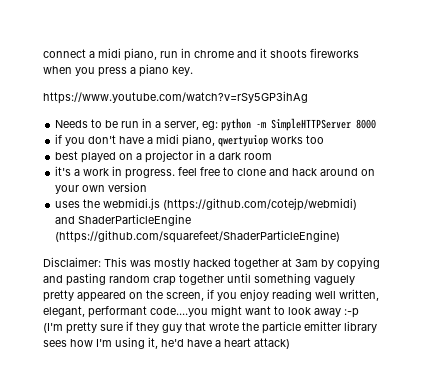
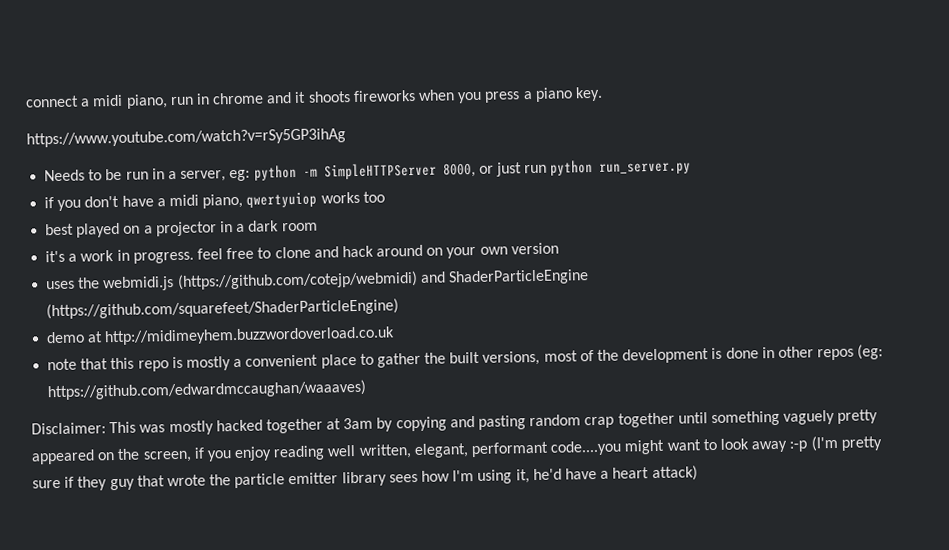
[356,119,377,129] 8000 -> [442,159,692,178] 8000, or just run python run_server.py
(341, 236) none -> [46,326,396,346] [47,344,884,372] [47,379,367,401] // demo at http://midimeyhem.buzzwordoverload.co.uk // note that this repo is mostly a convenient place to gather the built versions, most of the development is done in other repos (eg: https://github.com/edwardmccaughan/waaaves)

